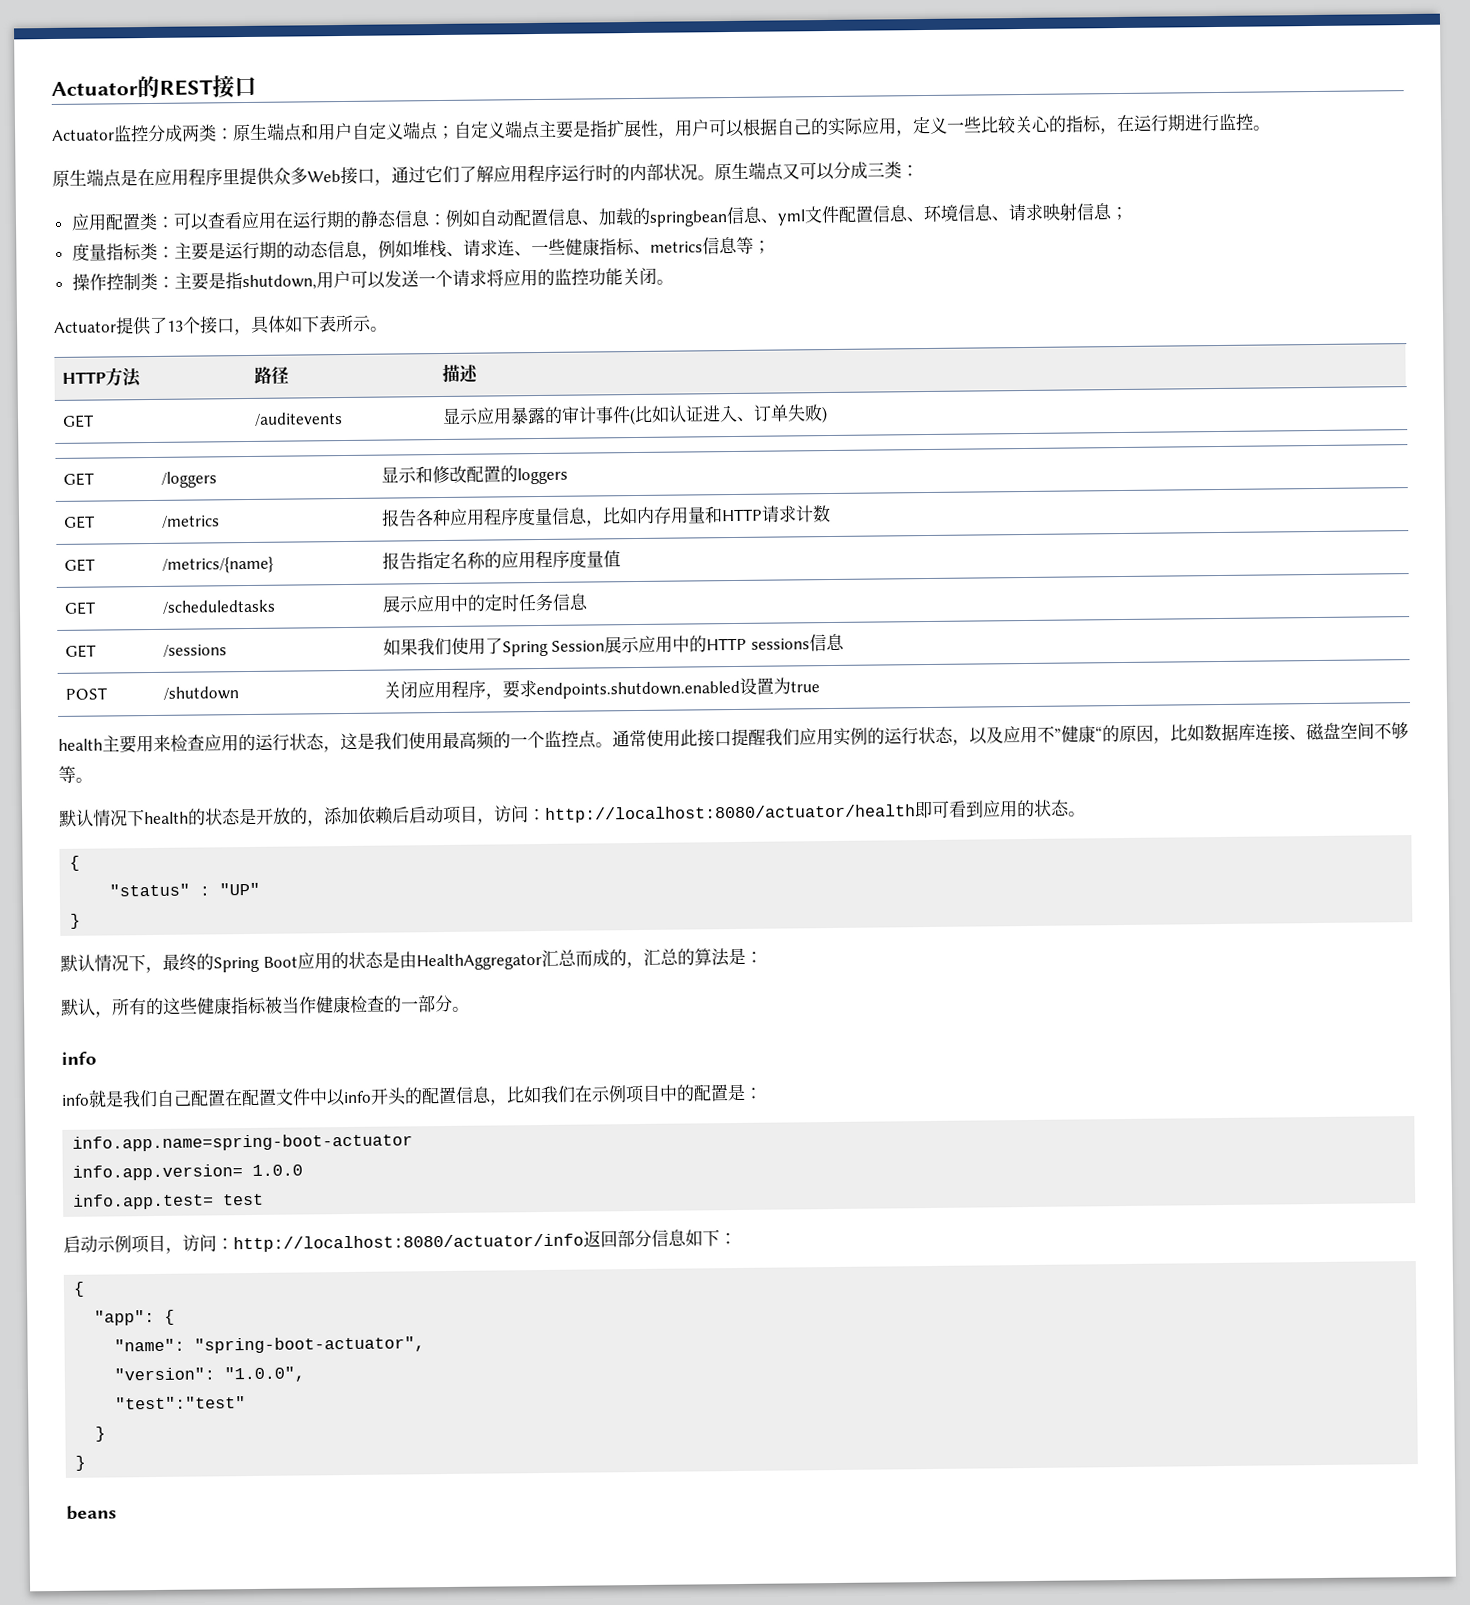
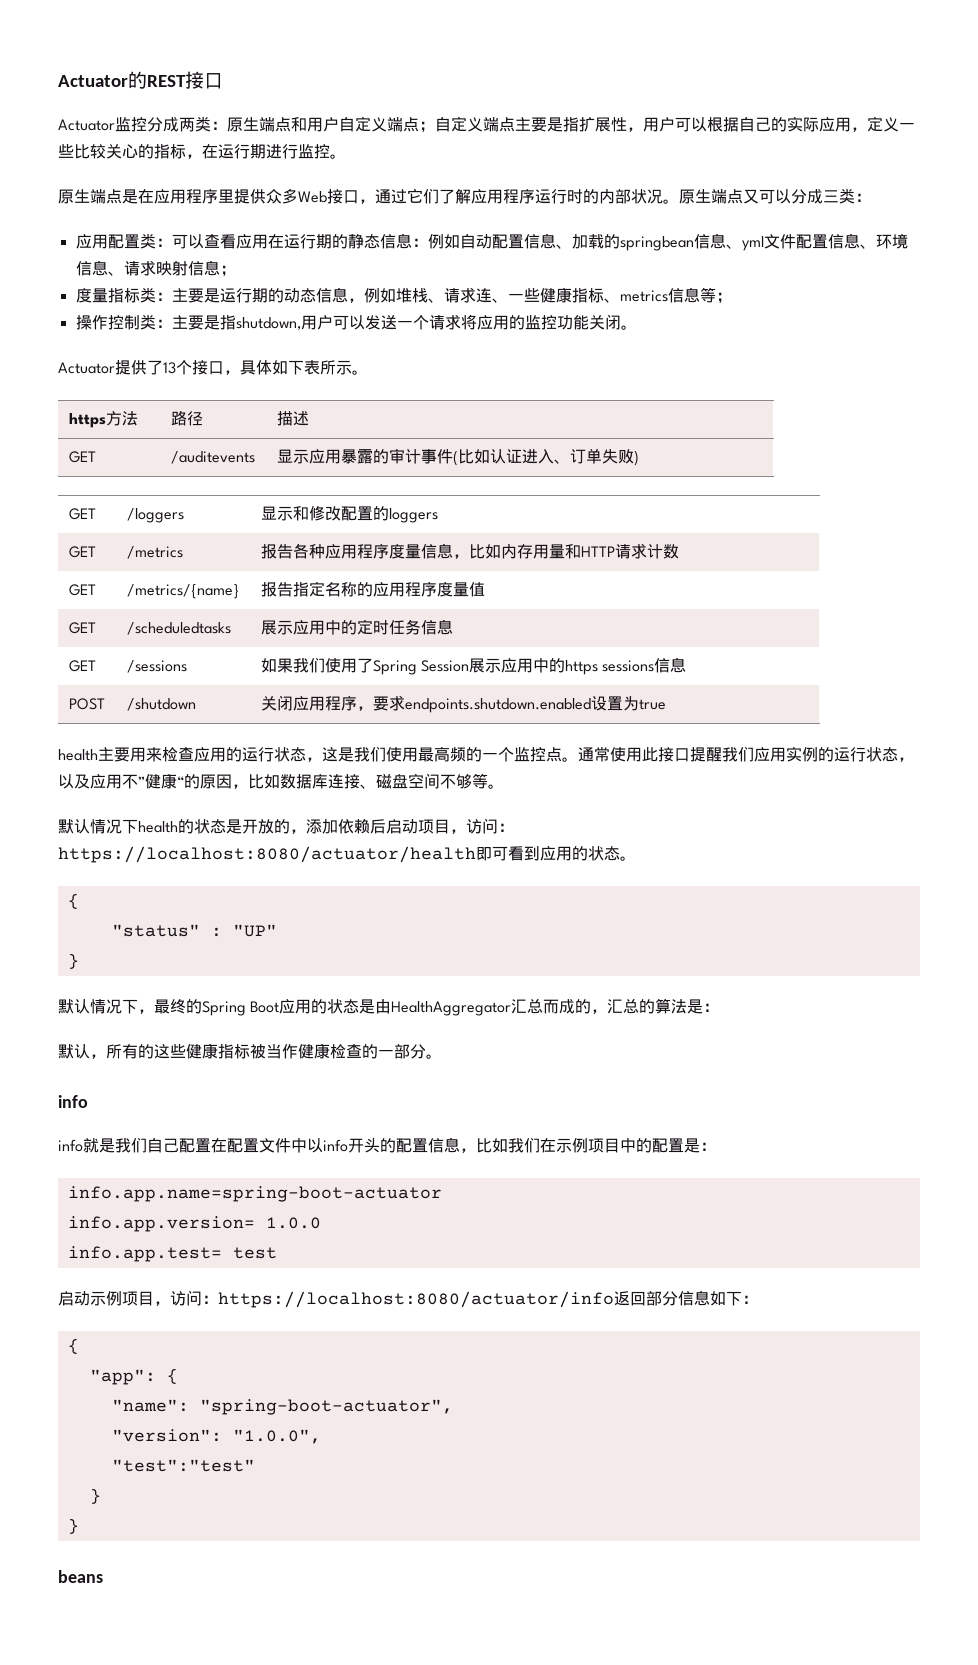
[61,371,106,384] HTTP -> [68,413,106,428] https
[706,637,748,651] HTTP -> [564,660,598,675] https
[545,804,916,823] http://localhost:8080/actuator/health -> [58,846,476,863] https://localhost:8080/actuator/health
[233,1233,584,1253] http://localhost:8080/actuator/info -> [218,1291,614,1308] https://localhost:8080/actuator/info

